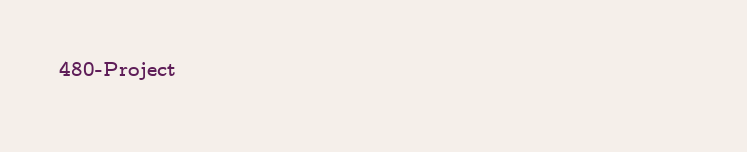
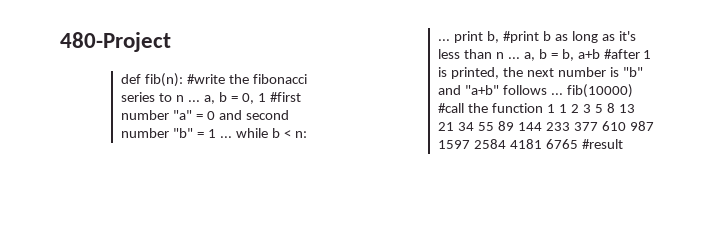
(176, 70) none -> [121,73,307,87] [121,92,301,104] [121,110,289,120] [121,128,307,138] [438,31,636,43] [438,49,652,61] [438,67,643,79] [438,84,633,98] [438,103,635,113] [438,121,654,131] [438,139,623,149] // def fib(n): #write the fibonacci series to n ... a, b = 0, 1 #first number "a" = 0 and second number "b" = 1 ... while b < n: // ... print b, #print b as long as it's less than n ... a, b = b, a+b #after 1 is printed, the next number is "b" and "a+b" follows ... fib(10000) #call the function 1 1 2 3 5 8 13 21 34 55 89 144 233 377 610 987 1597 2584 4181 6765 #result

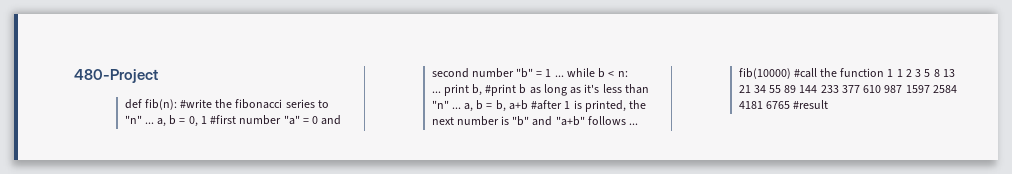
[176,95,185,102] n -> [124,115,142,124] "n"
[496,52,505,59] n -> [431,100,449,109] "n"

